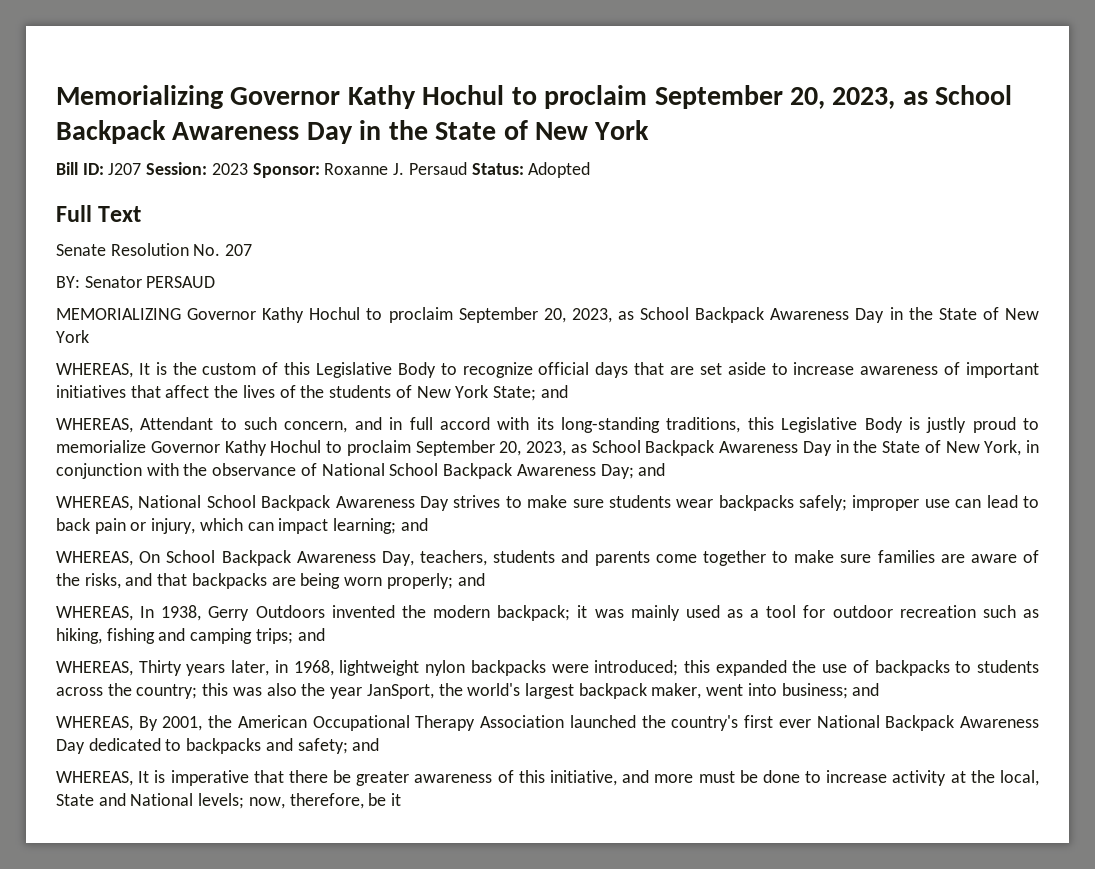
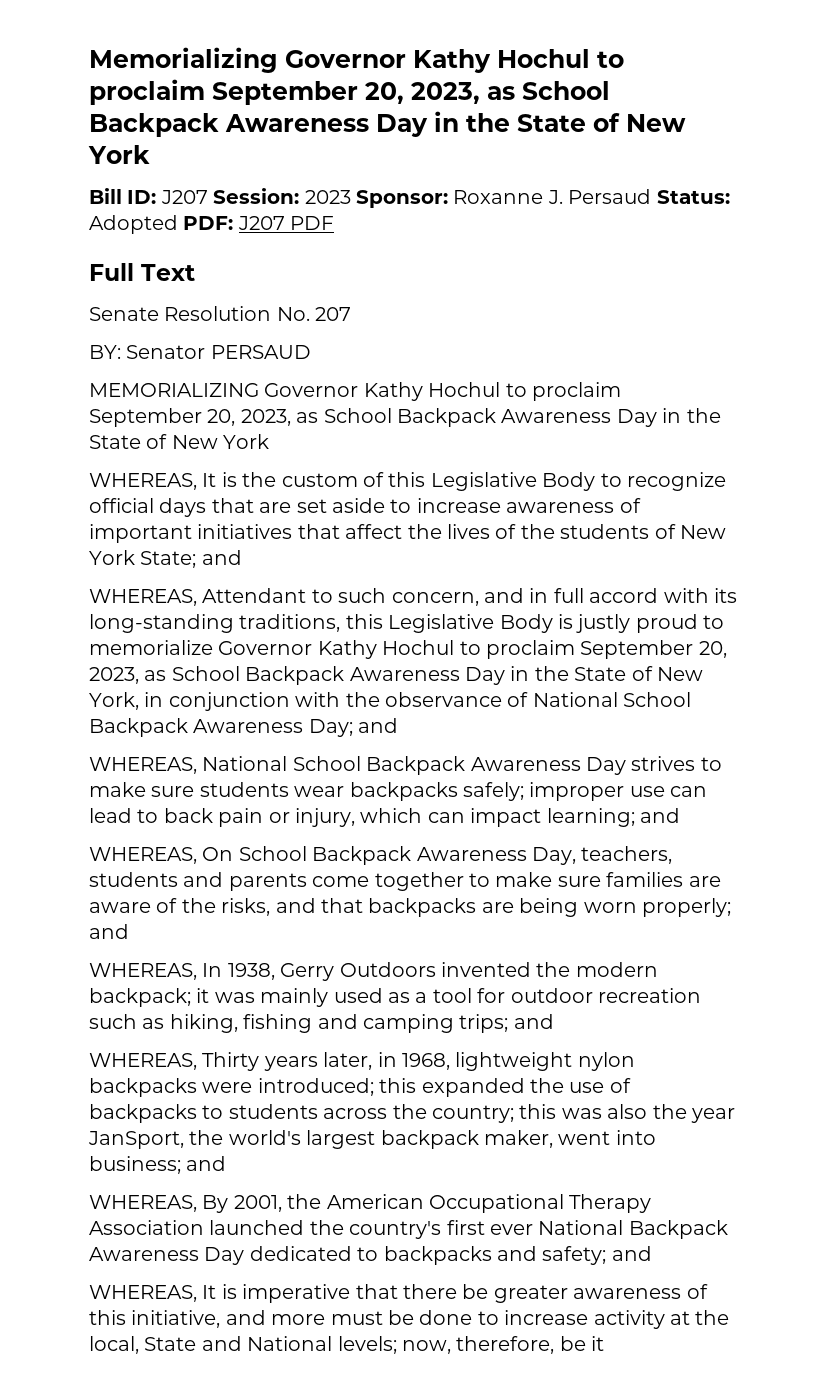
(591, 170) none -> [183,216,335,230] PDF: J207 PDF

